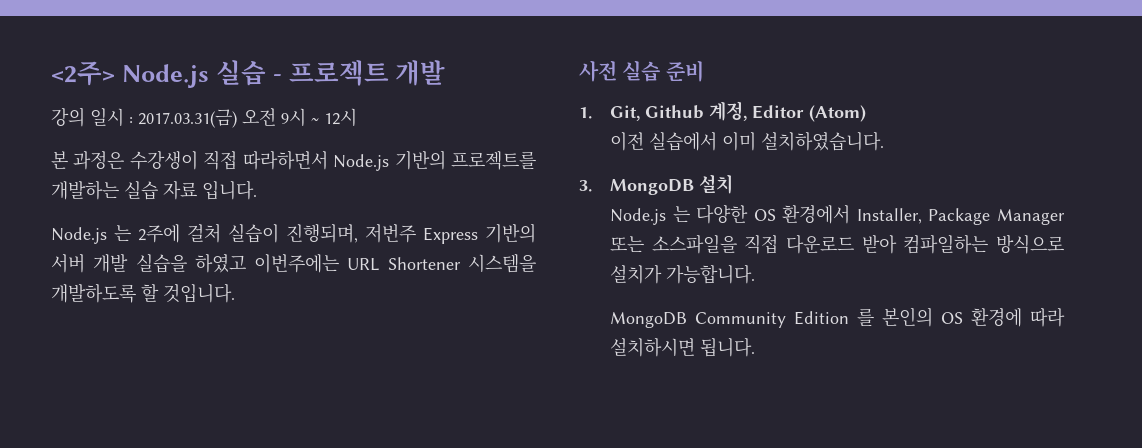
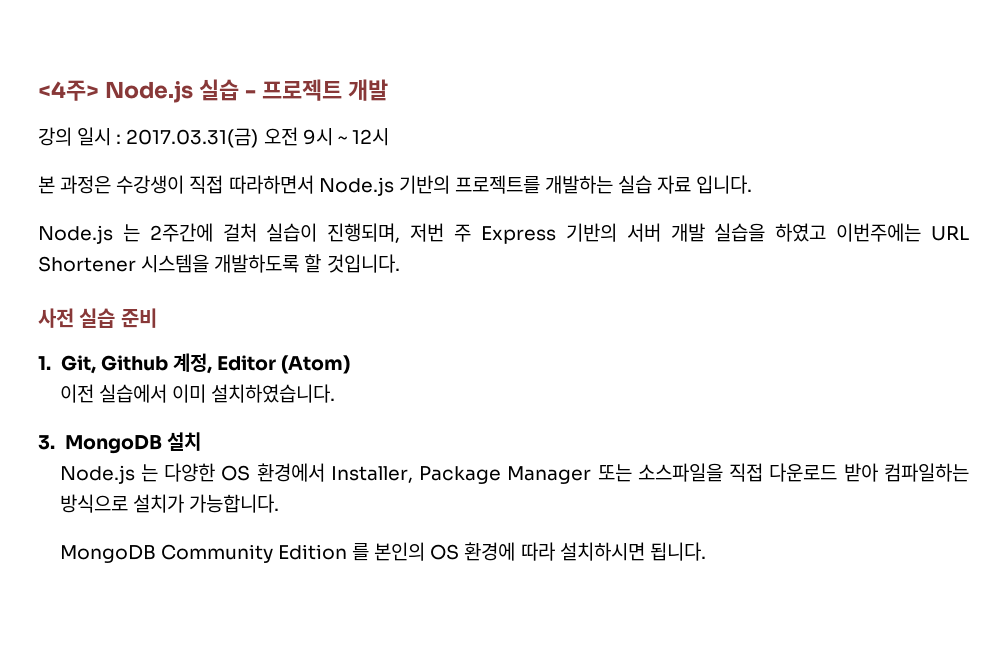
[51,61,115,86] <2주> -> [38,80,99,101] <4주>
[138,224,180,243] 2주에 -> [149,223,213,242] 2주간에
[365,224,416,243] 저번주 -> [410,223,472,242] 저번 주

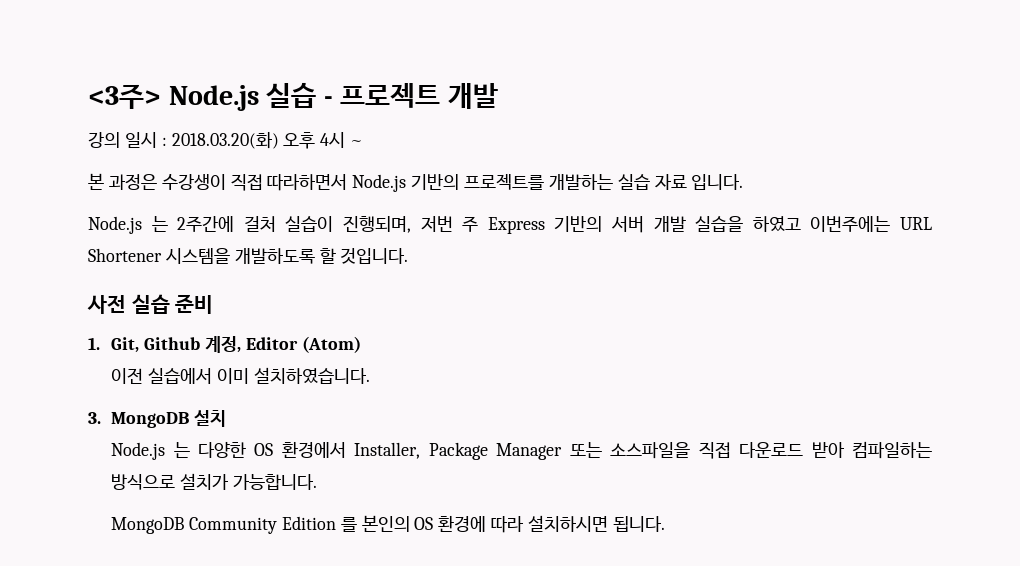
[38,80,99,101] <4주> -> [88,84,161,109] <3주>
[126,127,333,148] 2017.03.31(금) 오전 9시 -> [171,131,346,149] 2018.03.20(화) 오후 4시
[351,128,389,146] 12시 -> (364, 143) none

